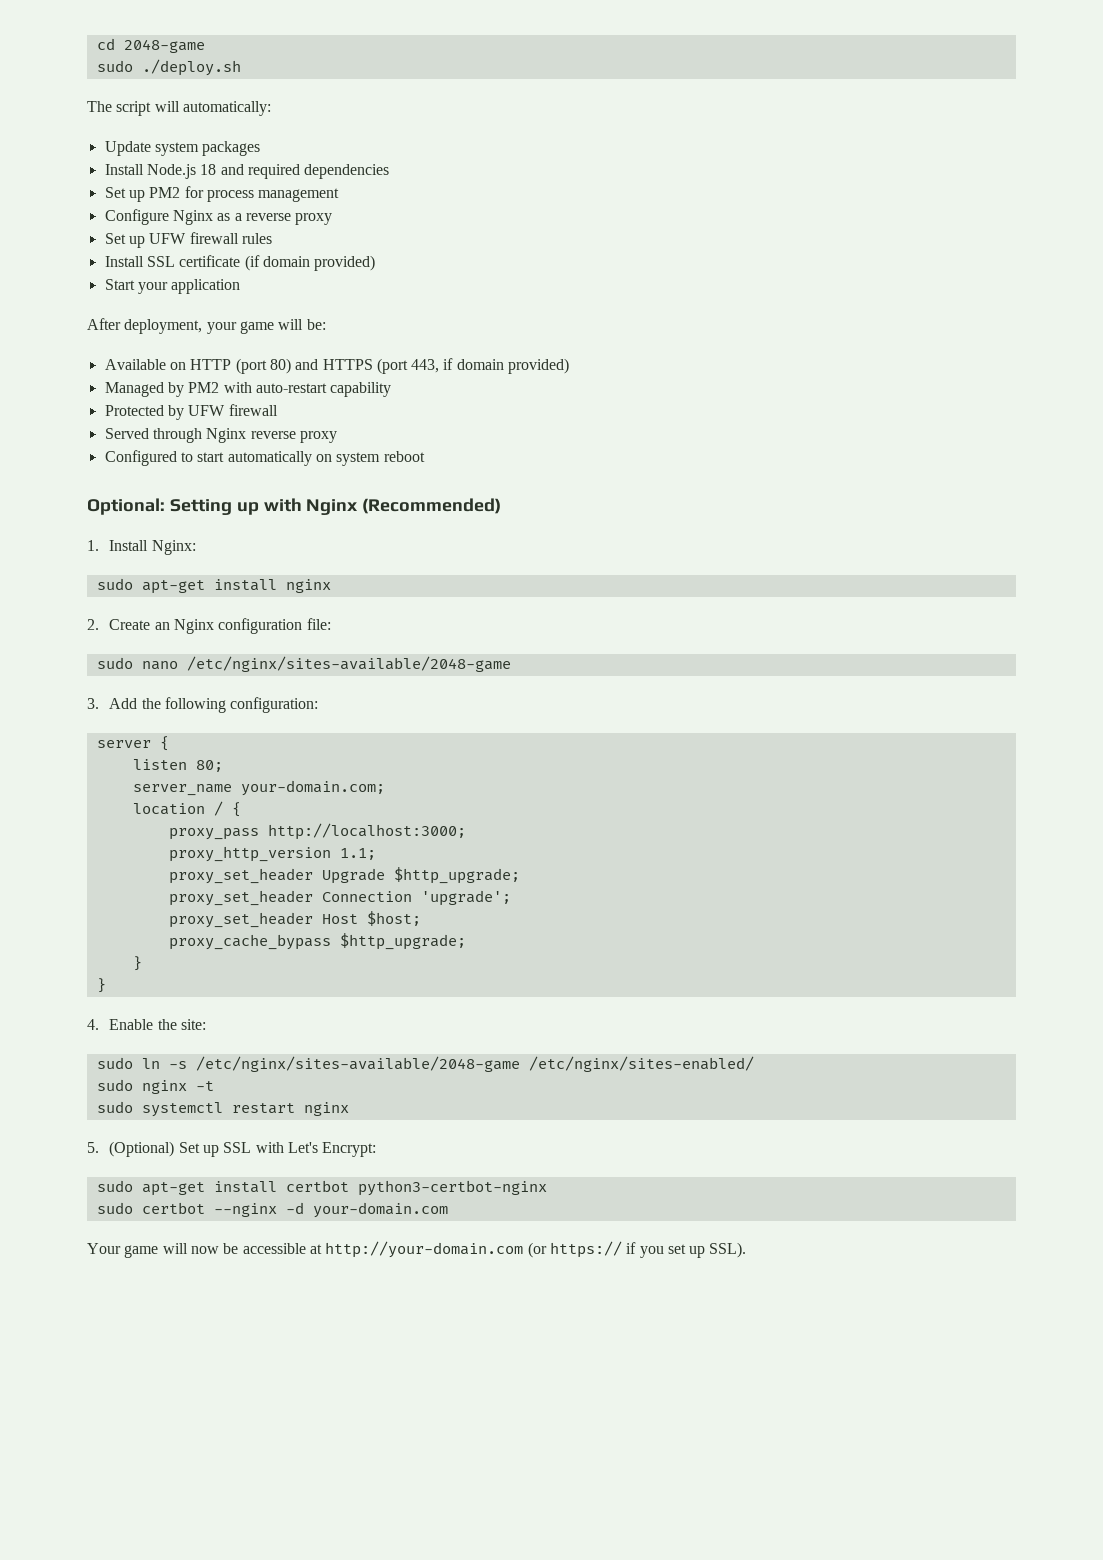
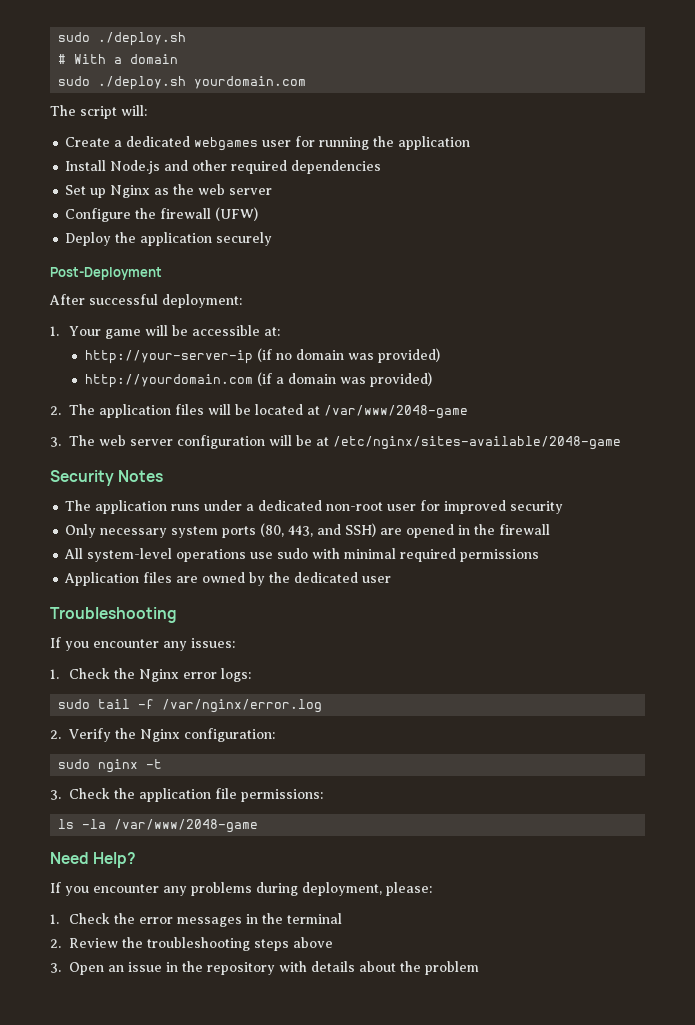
[96,38,205,53] [96,59,241,76] cd 2048-game // sudo ./deploy.sh -> [58,32,187,46] [58,54,179,64] [58,76,307,90] sudo ./deploy.sh // # With a domain // sudo ./deploy.sh yourdomain.com
[154,101,271,116] [104,141,261,156] will automatically: // Update system packages -> [121,105,147,116] [65,136,471,151] will: // Create a dedicated webgames user for running the application
[200,164,244,175] 18 and -> [164,160,228,171] and other
[149,186,340,202] [104,209,333,225] [104,232,272,248] [104,255,376,271] [104,279,241,294] [87,318,326,334] [104,358,570,374] [104,382,392,397] [104,404,278,420] [104,428,337,443] [104,450,425,466] [87,498,502,515] [87,540,196,555] [96,578,331,594] [87,618,331,634] [96,656,511,672] [87,697,319,713] [96,736,169,751] [132,759,223,772] [132,780,385,796] [132,801,241,817] [168,823,466,840] [168,846,376,862] [168,867,520,884] [168,890,511,906] [168,911,421,928] [168,933,466,950] [132,956,142,971] [96,978,106,993] [87,1019,206,1030] [96,1056,754,1072] [96,1079,214,1094] [96,1101,349,1117] [87,1141,377,1157] [96,1180,547,1196] [96,1202,448,1218] [87,1241,747,1258] PM2 for process management // Configure Nginx as a reverse proxy // Set up UFW firewall rules // Install SSL certificate (if domain provided) // Start your application // After deployment, your game will be: // Available on HTTP (port 80) and HTTPS (port 443, if domain provided) // Managed by PM2 with auto-restart capability // Protected by UFW firewall // Served through Nginx reverse proxy // Configured to start automatically on system reboot // Optional: Setting up with Nginx (Recommended) // 1. Install Nginx: // sudo apt-get install nginx // 2. Create an Nginx configuration file: // sudo nano /etc/nginx/sites-available/2048-game // 3. Add the following configuration: // server { // listen 80; // server_name your-domain.com; // location / { // proxy_pass http://localhost:3000; // proxy_http_version 1.1; // proxy_set_header Upgrade $http_upgrade; // proxy_set_header Connection 'upgrade'; // proxy_set_header Host $host; // proxy_cache_bypass $http_upgrade; // } // } // 4. Enable the site: // sudo ln -s /etc/nginx/sites-available/2048-game /etc/nginx/sites-enabled/ // sudo nginx -t // sudo systemctl restart nginx // 5. (Optional) Set up SSL with Let's Encrypt: // sudo apt-get install certbot python3-certbot-nginx // sudo certbot --nginx -d your-domain.com // Your game will now be accessible at http://your-domain.com (or https:// if you set up SSL). -> [110,184,273,198] [65,207,259,222] [65,232,273,246] [50,267,162,280] [49,294,242,308] [50,325,281,339] [84,348,440,364] [84,372,432,388] [50,404,469,419] [50,435,622,450] [50,470,164,486] [65,500,564,514] [65,523,551,538] [64,548,540,562] [64,572,392,586] [50,607,177,623] [50,637,235,651] [50,668,252,682] [58,699,323,713] [50,728,276,742] [58,759,163,773] [50,788,324,802] [58,819,259,833] [50,852,137,868] [50,882,432,896] [50,913,343,927] [50,937,334,951] [50,961,480,975] Nginx as the web server // Configure the firewall (UFW) // Deploy the application securely // Post-Deployment // After successful deployment: // 1. Your game will be accessible at: // http://your-server-ip (if no domain was provided) // http://yourdomain.com (if a domain was provided) // 2. The application files will be located at /var/www/2048-game // 3. The web server configuration will be at /etc/nginx/sites-available/2048-game // Security Notes // The application runs under a dedicated non-root user for improved security // Only necessary system ports (80, 443, and SSH) are opened in the firewall // All system-level operations use sudo with minimal required permissions // Application files are owned by the dedicated user // Troubleshooting // If you encounter any issues: // 1. Check the Nginx error logs: // sudo tail -f /var/nginx/error.log // 2. Verify the Nginx configuration: // sudo nginx -t // 3. Check the application file permissions: // ls -la /var/www/2048-game // Need Help? // If you encounter any problems during deployment, please: // 1. Check the error messages in the terminal // 2. Review the troubleshooting steps above // 3. Open an issue in the repository with details about the problem

